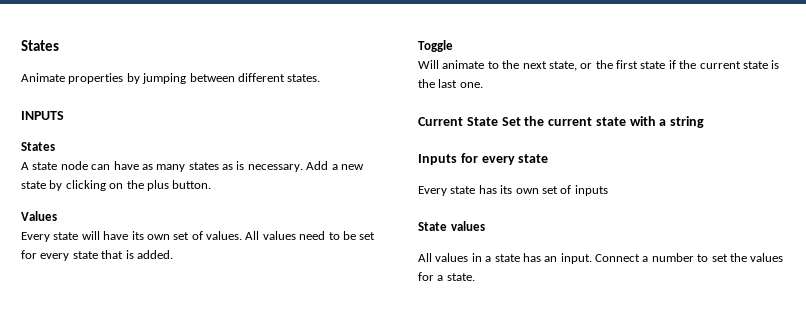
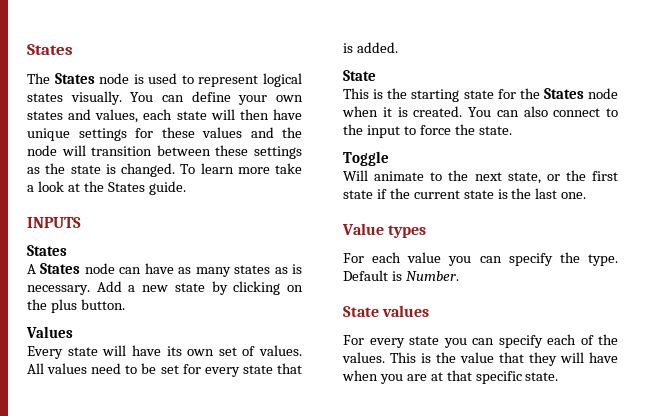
[21,40,59,51] [21,73,321,84] States // Animate properties by jumping between different states. -> [27,44,73,55] [27,73,302,87] [27,91,303,105] [27,109,302,123] [27,127,302,141] [27,145,302,159] [27,163,302,177] [27,181,186,195] States // The States node is used to represent logical states visually. You can define your own states and values, each state will then have unique settings for these values and the node will transition between these settings as the state is changed. To learn more take a look at the States guide.
[32,162,58,170] state -> [40,263,81,274] States
(173, 254) none -> [343,70,376,81] [343,88,618,102] [342,106,618,117] [343,124,512,138] // State // This is the starting state for the States node when it is created. You can also connect to the input to force the state.
[418,116,705,128] [418,153,549,165] [418,185,608,196] [418,221,485,231] [418,253,784,264] [418,272,444,281] Current State Set the current state with a string // Inputs for every state // Every state has its own set of inputs // State values // All values in a state has an input. Connect a number to set the values for a -> [342,223,427,238] [343,252,618,266] [343,270,459,281] [343,305,430,317] [343,334,618,348] [342,352,618,366] [342,370,522,384] Value types // For each value you can specify the type. Default is Number. // State values // For every state you can specify each of the values. This is the value that they will have when you are at that specific

